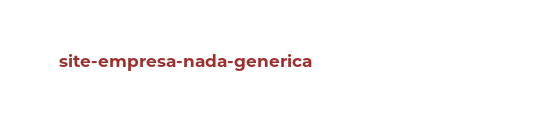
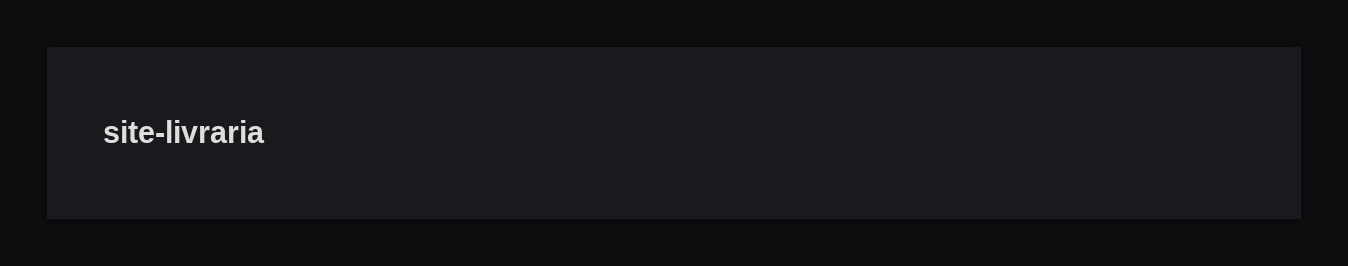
[59,54,312,71] site-empresa-nada-generica -> [103,120,265,143] site-livraria

